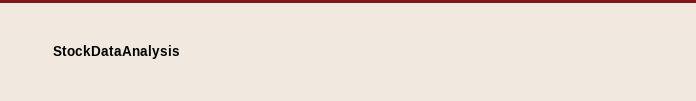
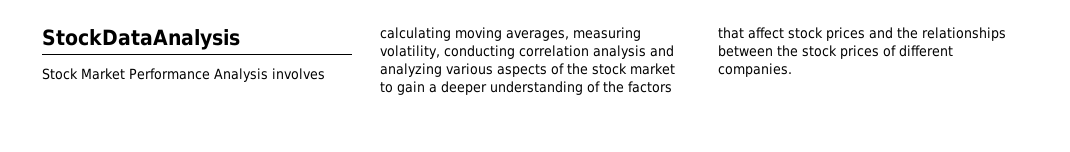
(180, 52) none -> [42,68,325,82] [380,27,641,41] [380,45,674,59] [380,63,675,77] [380,81,672,95] [718,27,1006,41] [718,45,953,59] [718,63,792,77] // Stock Market Performance Analysis involves calculating moving averages, measuring volatility, conducting correlation analysis and analyzing various aspects of the stock market to gain a deeper understanding of the factors that affect stock prices and the relationships between the stock prices of different companies.

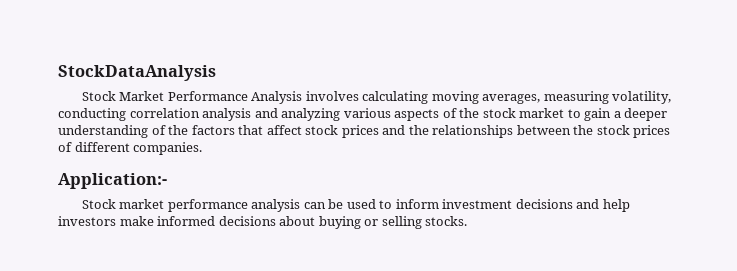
(792, 70) none -> [58,173,167,189] [81,199,630,212] [58,216,468,229] // Application:- // Stock market performance analysis can be used to inform investment decisions and help investors make informed decisions about buying or selling stocks.

